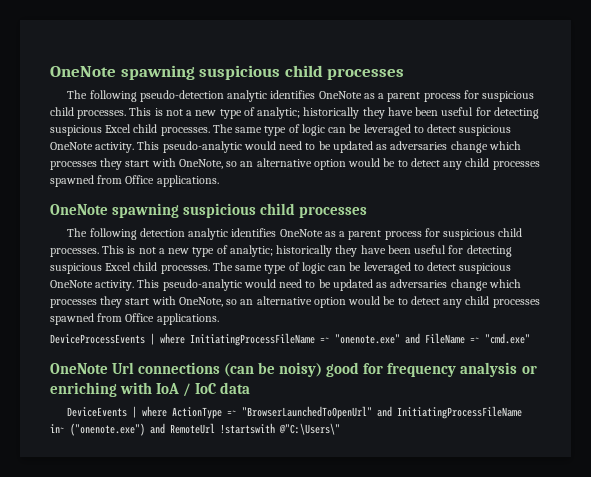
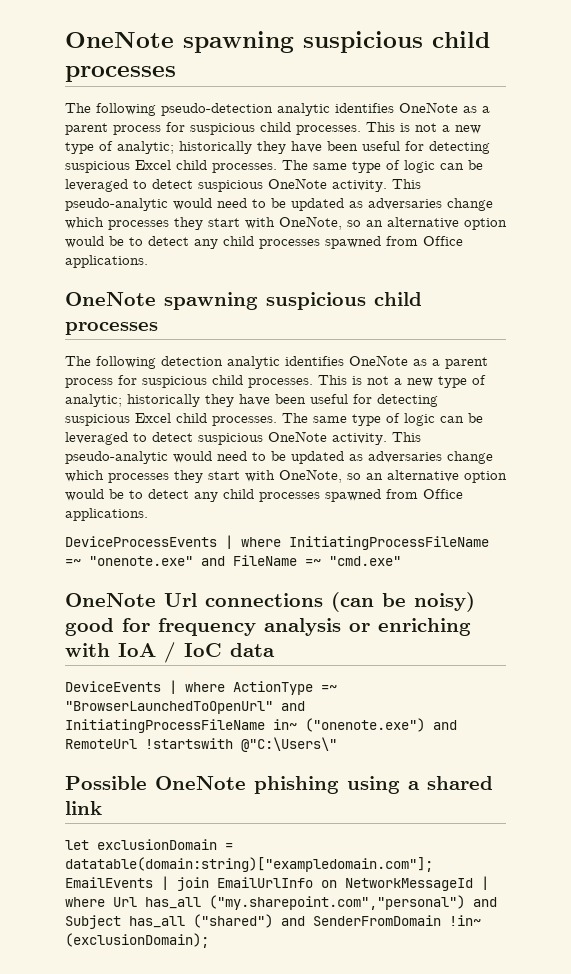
(340, 429) none -> [65,776,493,794] [65,801,102,815] [65,839,233,850] [65,857,433,872] [65,876,489,891] [65,895,497,910] [65,914,481,929] [65,933,209,948] // Possible OneNote phishing using a shared link // let exclusionDomain = datatable(domain:string)["exampledomain.com"]; EmailEvents | join EmailUrlInfo on NetworkMessageId | where Url has_all ("my.sharepoint.com","personal") and Subject has_all ("shared") and SenderFromDomain !in~ (exclusionDomain);

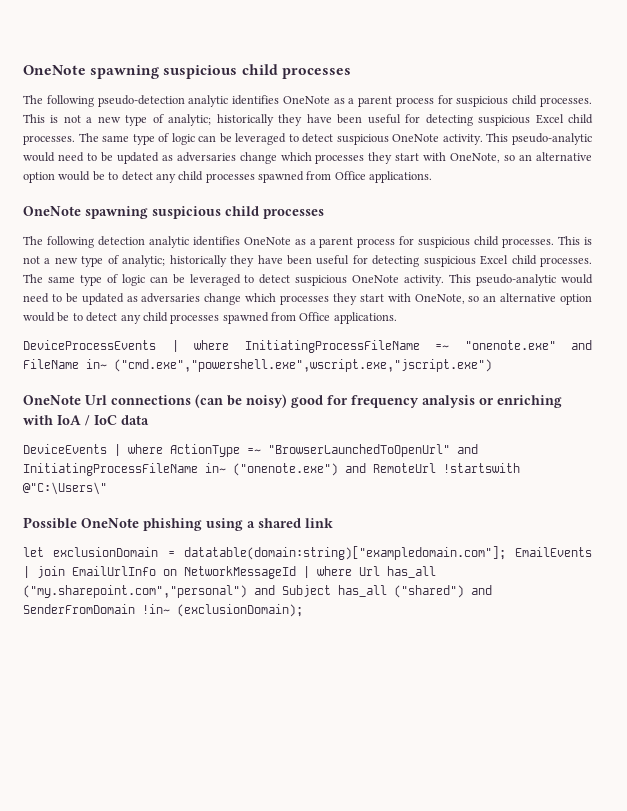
[305,556,401,566] =~ "cmd.exe" -> [86,359,492,372] in~ ("cmd.exe","powershell.exe",wscript.exe,"jscript.exe")

